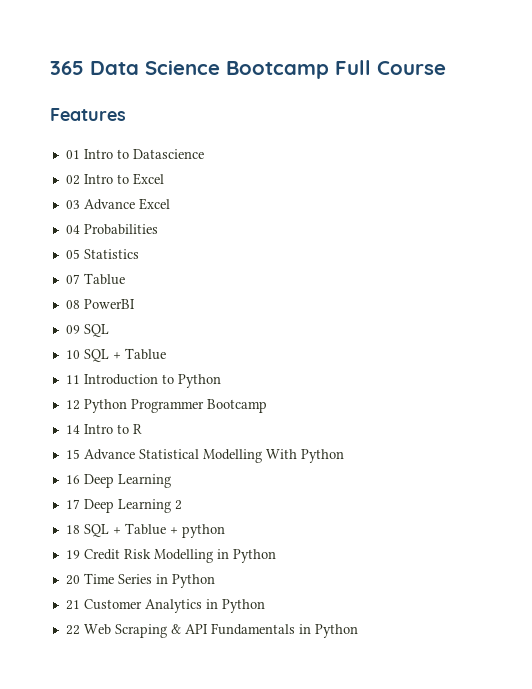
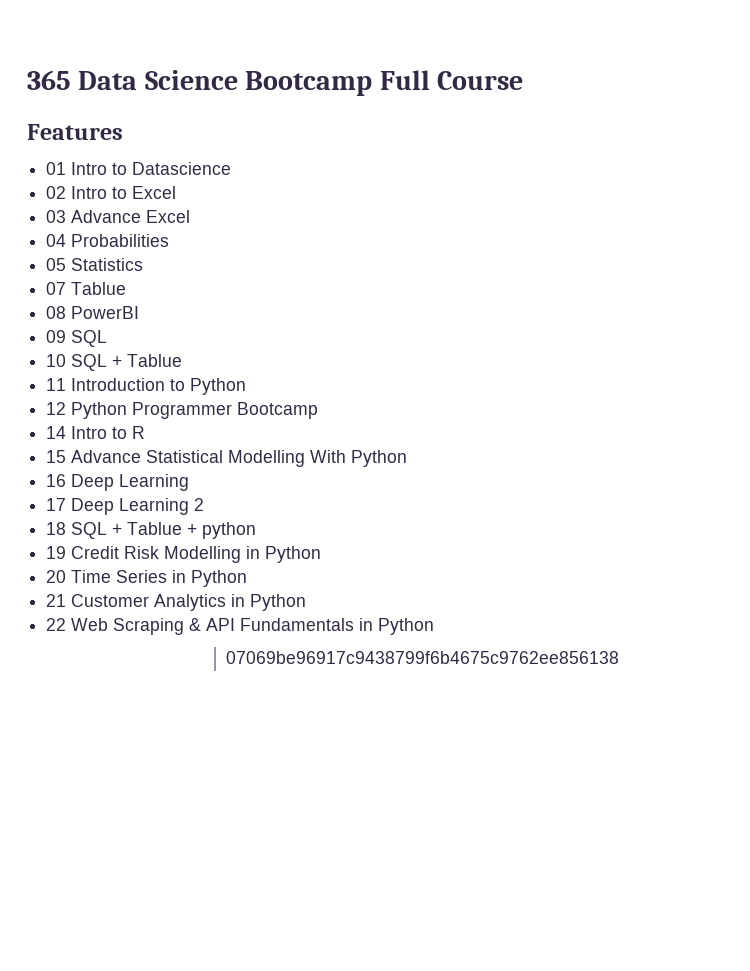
(358, 631) none -> [225,651,619,664] // 07069be96917c9438799f6b4675c9762ee856138

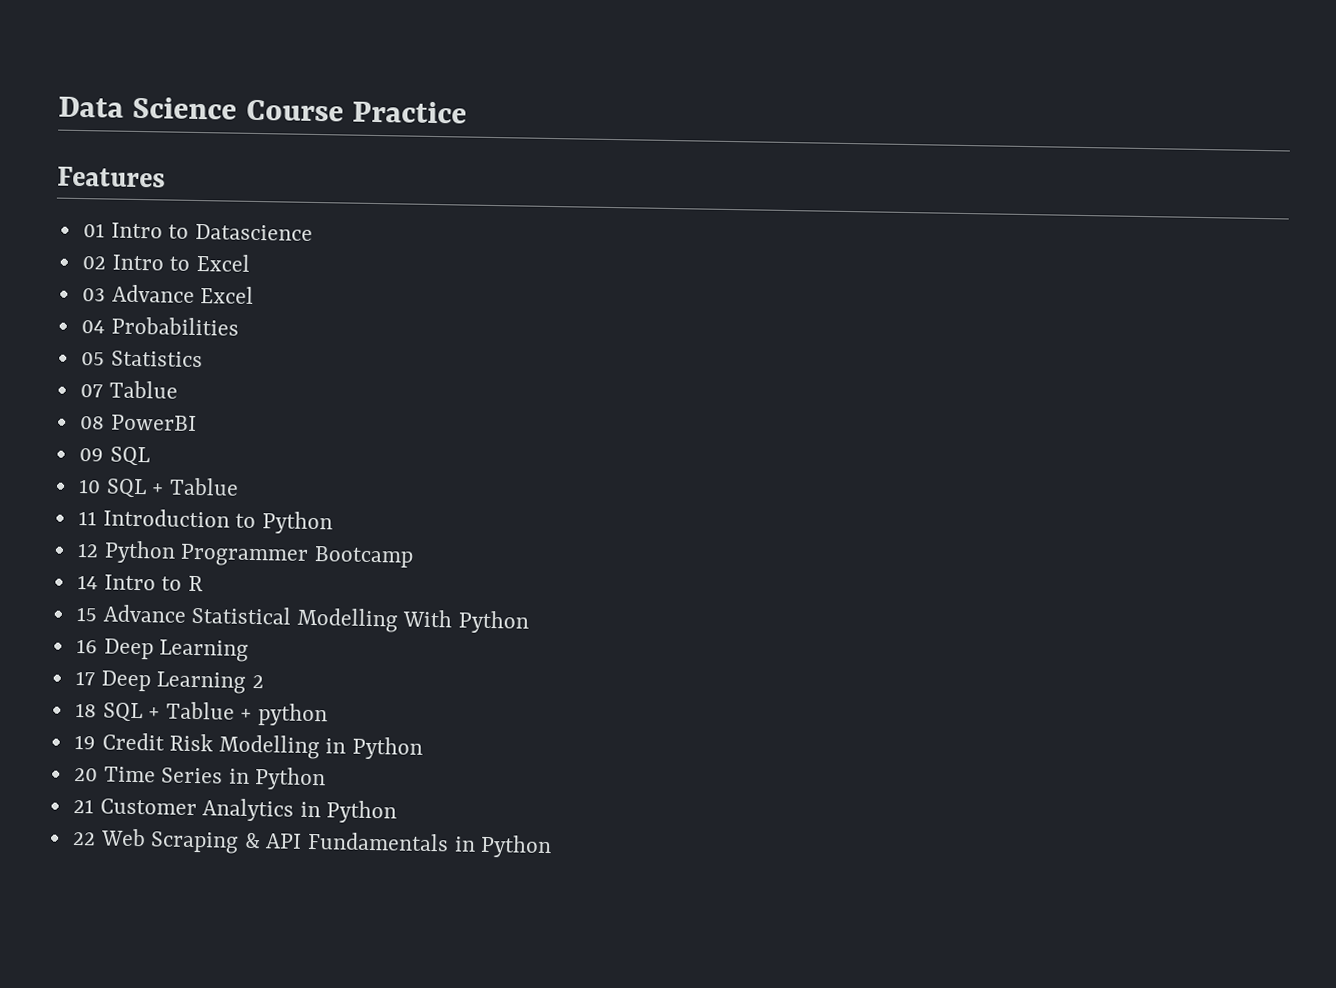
[27,70,71,90] 365 -> (58, 107) none
[245,70,430,96] Bootcamp Full -> (238, 108) none
(524, 80) none -> [351,100,467,124] Practice
[225,651,619,664] // 07069be96917c9438799f6b4675c9762ee856138 -> (553, 846) none

